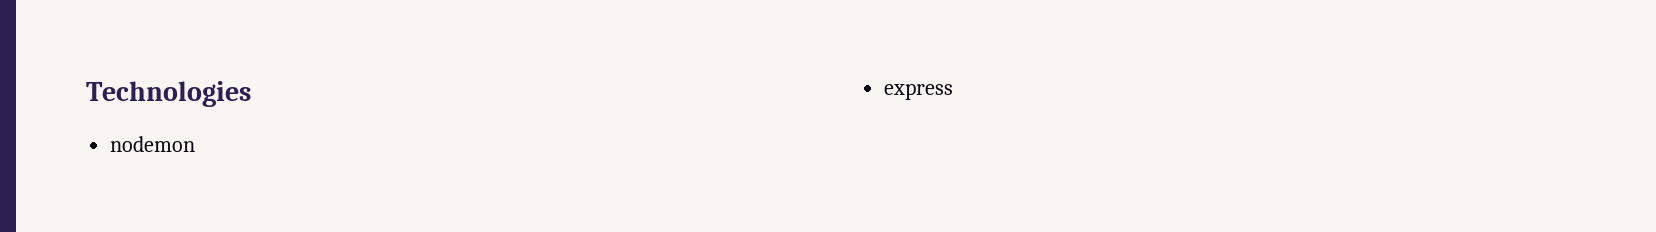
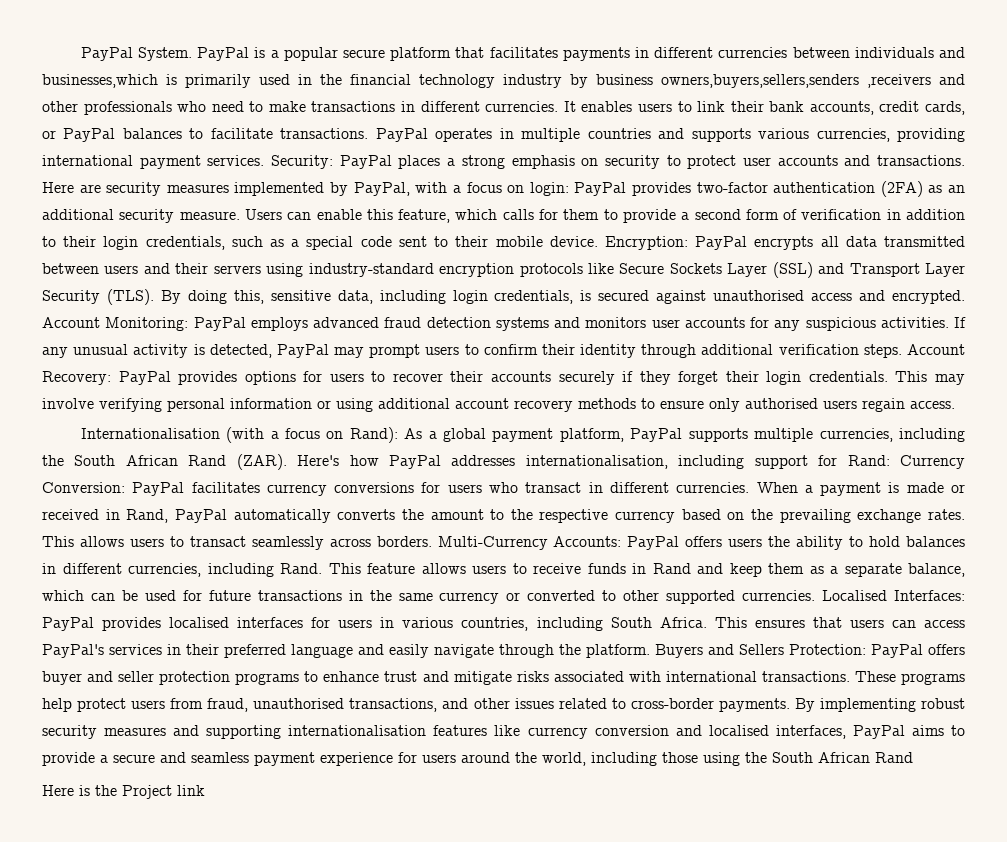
[86,81,251,107] [110,136,196,152] [884,83,954,100] Technologies // nodemon // express -> [80,47,966,61] [42,74,965,88] [42,101,965,115] [42,128,966,142] [42,155,965,169] [42,181,965,197] [42,209,965,223] [42,236,966,250] [42,262,965,278] [42,289,965,305] [42,317,966,331] [42,344,965,358] [42,371,965,385] [42,398,955,412] [80,427,966,443] [42,454,966,470] [42,482,965,496] [42,509,965,523] [42,536,966,550] [42,563,965,577] [42,590,966,604] [42,617,965,631] [42,644,965,658] [42,671,965,685] [42,698,965,712] [42,725,965,739] [42,752,913,766] [42,785,205,799] PayPal System. PayPal is a popular secure platform that facilitates payments in different currencies between individuals and businesses,which is primarily used in the financial technology industry by business owners,buyers,sellers,senders ,receivers and other professionals who need to make transactions in different currencies. It enables users to link their bank accounts, credit cards, or PayPal balances to facilitate transactions. PayPal operates in multiple countries and supports various currencies, providing international payment services. Security: PayPal places a strong emphasis on security to protect user accounts and transactions. Here are security measures implemented by PayPal, with a focus on login: PayPal provides two-factor authentication (2FA) as an additional security measure. Users can enable this feature, which calls for them to provide a second form of verification in addition to their login credentials, such as a special code sent to their mobile device. Encryption: PayPal encrypts all data transmitted between users and their servers using industry-standard encryption protocols like Secure Sockets Layer (SSL) and Transport Layer Security (TLS). By doing this, sensitive data, including login credentials, is secured against unauthorised access and encrypted. Account Monitoring: PayPal employs advanced fraud detection systems and monitors user accounts for any suspicious activities. If any unusual activity is detected, PayPal may prompt users to confirm their identity through additional verification steps. Account Recovery: PayPal provides options for users to recover their accounts securely if they forget their login credentials. This may involve verifying personal information or using additional account recovery methods to ensure only authorised users regain access. // Internationalisation (with a focus on Rand): As a global payment platform, PayPal supports multiple currencies, including the South African Rand (ZAR). Here's how PayPal addresses internationalisation, including support for Rand: Currency Conversion: PayPal facilitates currency conversions for users who transact in different currencies. When a payment is made or received in Rand, PayPal automatically converts the amount to the respective currency based on the prevailing exchange rates. This allows users to transact seamlessly across borders. Multi-Currency Accounts: PayPal offers users the ability to hold balances in different currencies, including Rand. This feature allows users to receive funds in Rand and keep them as a separate balance, which can be used for future transactions in the same currency or converted to other supported currencies. Localised Interfaces: PayPal provides localised interfaces for users in various countries, including South Africa. This ensures that users can access PayPal's services in their preferred language and easily navigate through the platform. Buyers and Sellers Protection: PayPal offers buyer and seller protection programs to enhance trust and mitigate risks associated with international transactions. These programs help protect users from fraud, unauthorised transactions, and other issues related to cross-border payments. By implementing robust security measures and supporting internationalisation features like currency conversion and localised interfaces, PayPal aims to provide a secure and seamless payment experience for users around the world, including those using the South African Rand // Here is the Project link

